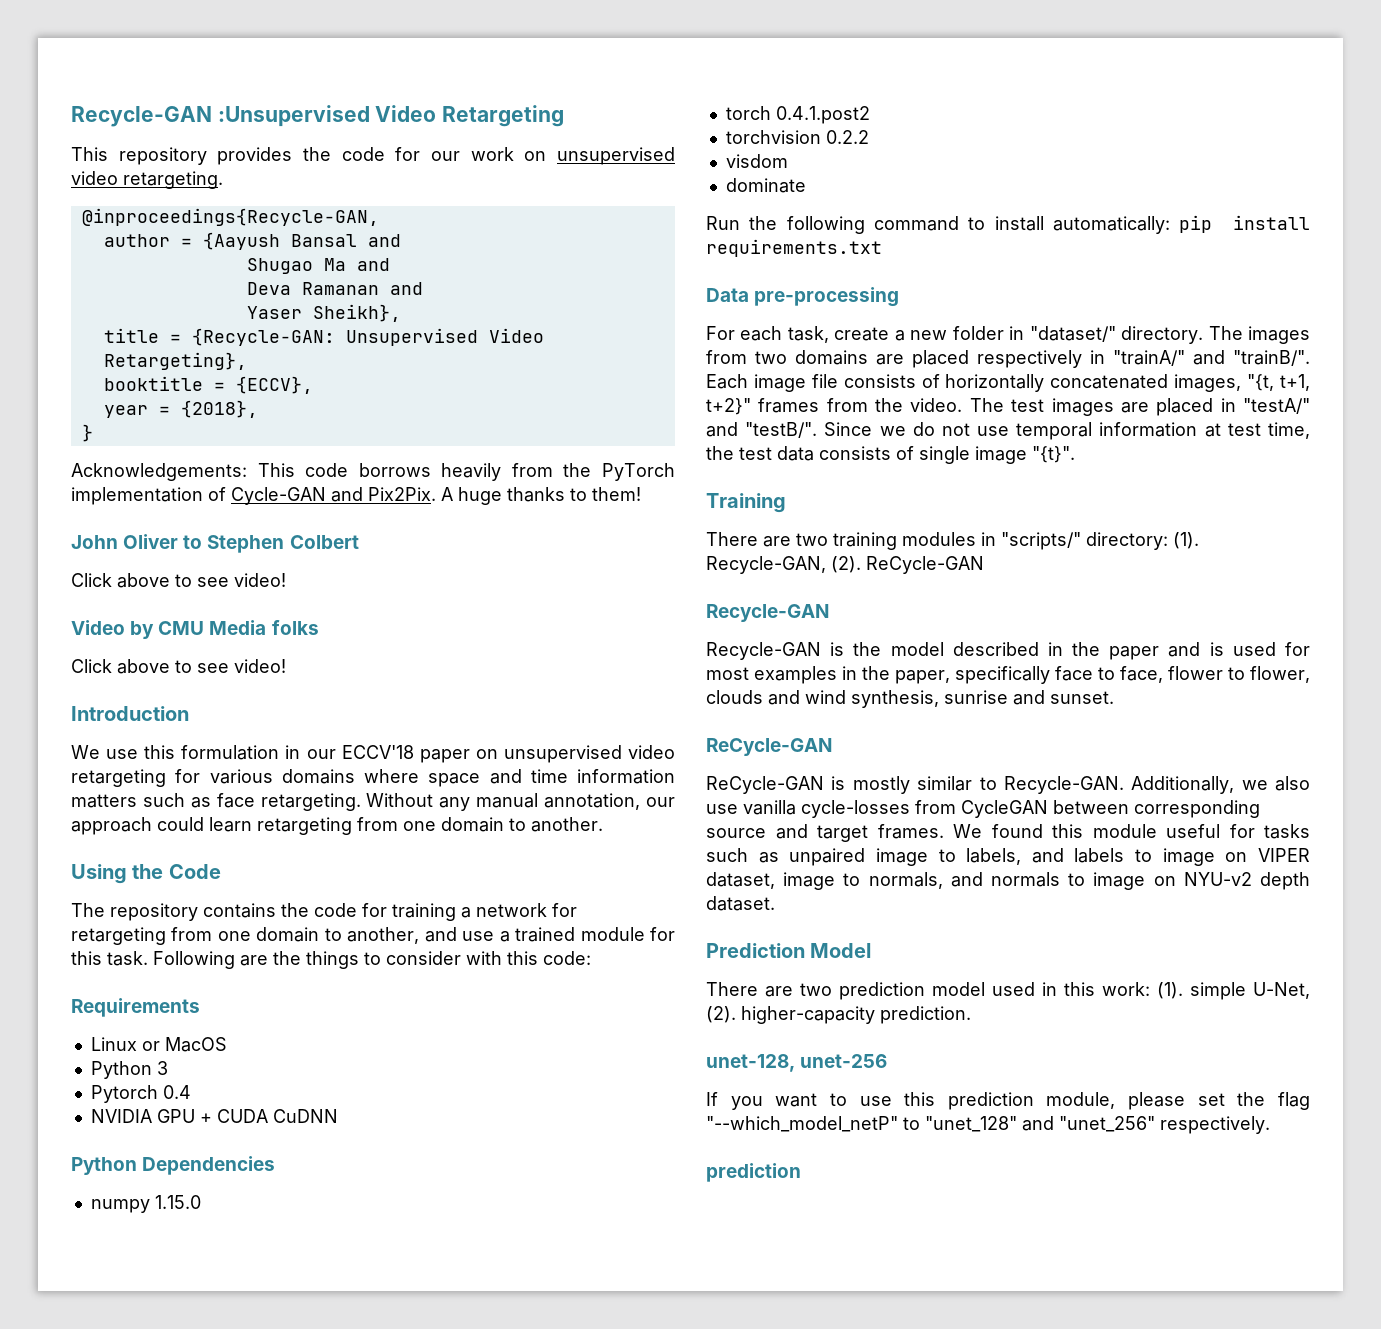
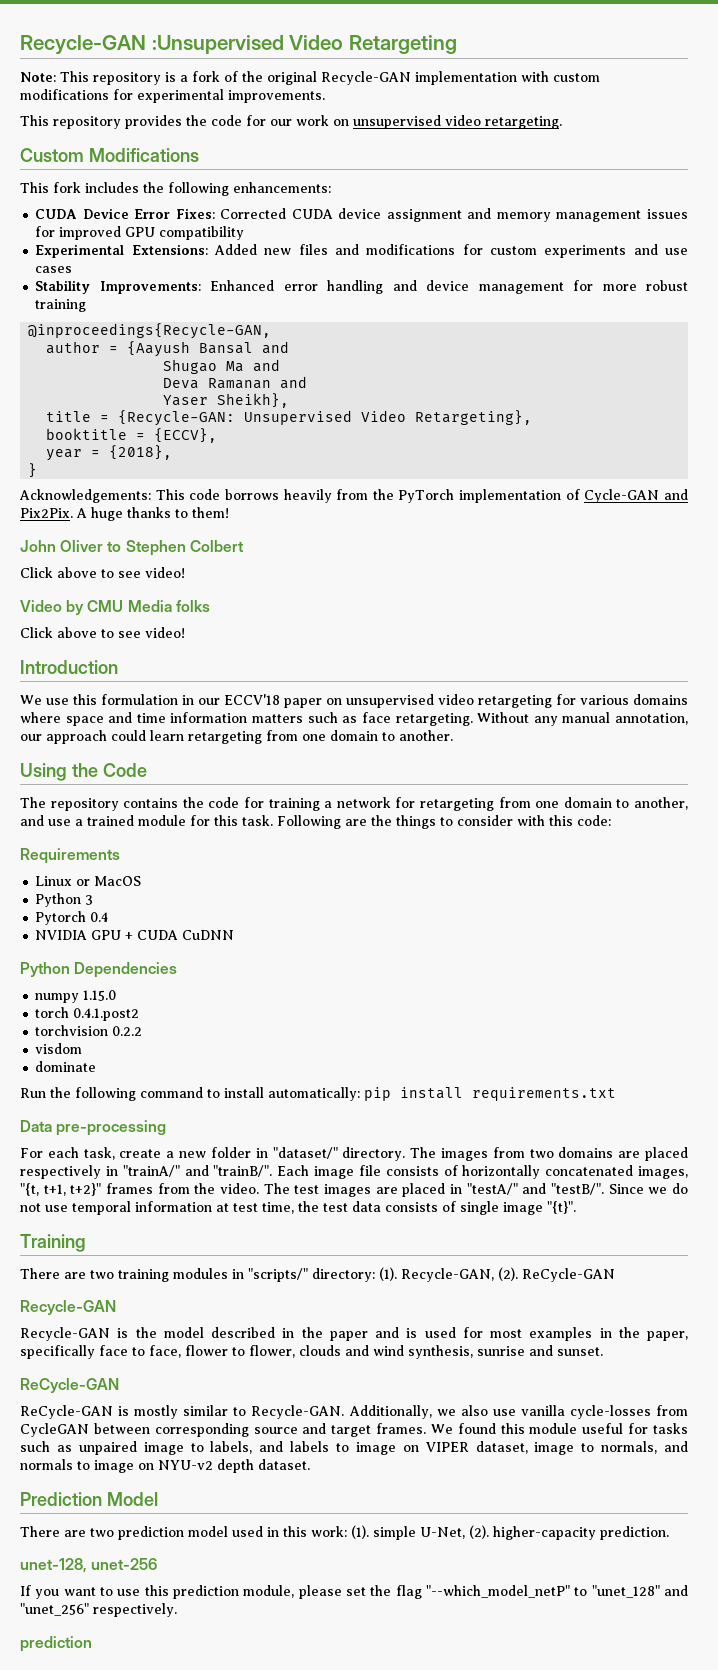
(565, 116) none -> [20,71,600,85] [20,89,325,103] // Note: This repository is a fork of the original Recycle-GAN implementation with custom modifications for experimental improvements.
(223, 180) none -> [20,148,199,162] [20,182,331,196] [35,208,688,222] [35,226,245,240] [35,244,689,258] [35,266,73,273] [35,280,688,294] [35,299,87,312] // Custom Modifications // This fork includes the following enhancements: // CUDA Device Error Fixes: Corrected CUDA device assignment and memory management issues for improved GPU compatibility // Experimental Extensions: Added new files and modifications for custom experiments and use cases // Stability Improvements: Enhanced error handling and device management for more robust training

